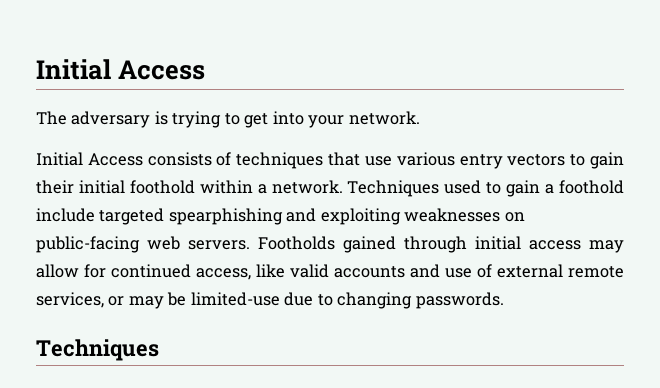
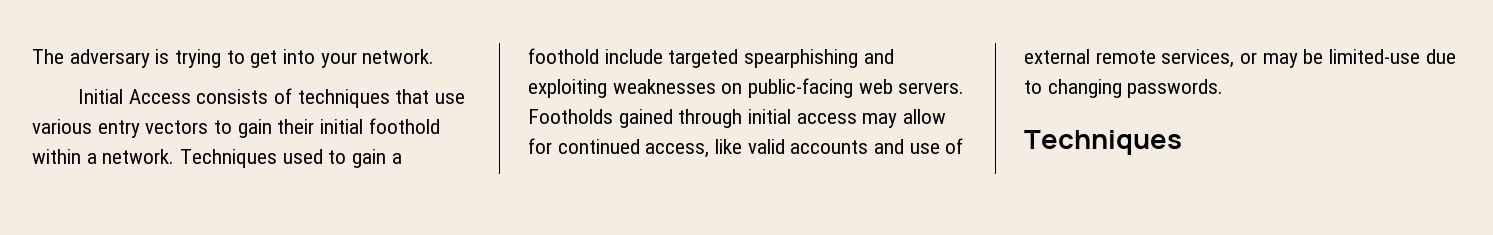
[36,59,206,80] Initial Access // -> (32, 56) none

